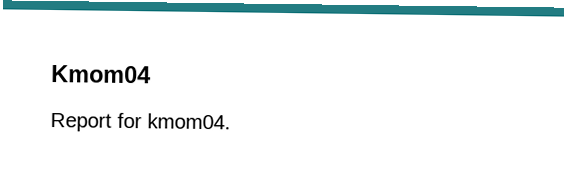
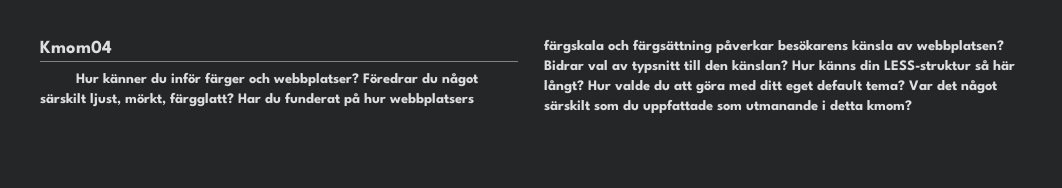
[50,112,231,132] Report for kmom04. -> [76,72,480,87] [40,92,474,107] [544,39,1004,54] [544,60,1015,74] [544,79,998,94] [544,99,912,114] Hur känner du inför färger och webbplatser? Föredrar du något särskilt ljust, mörkt, färgglatt? Har du funderat på hur webbplatsers färgskala och färgsättning påverkar besökarens känsla av webbplatsen? Bidrar val av typsnitt till den känslan? Hur känns din LESS-struktur så här långt? Hur valde du att göra med ditt eget default tema? Var det något särskilt som du uppfattade som utmanande i detta kmom?

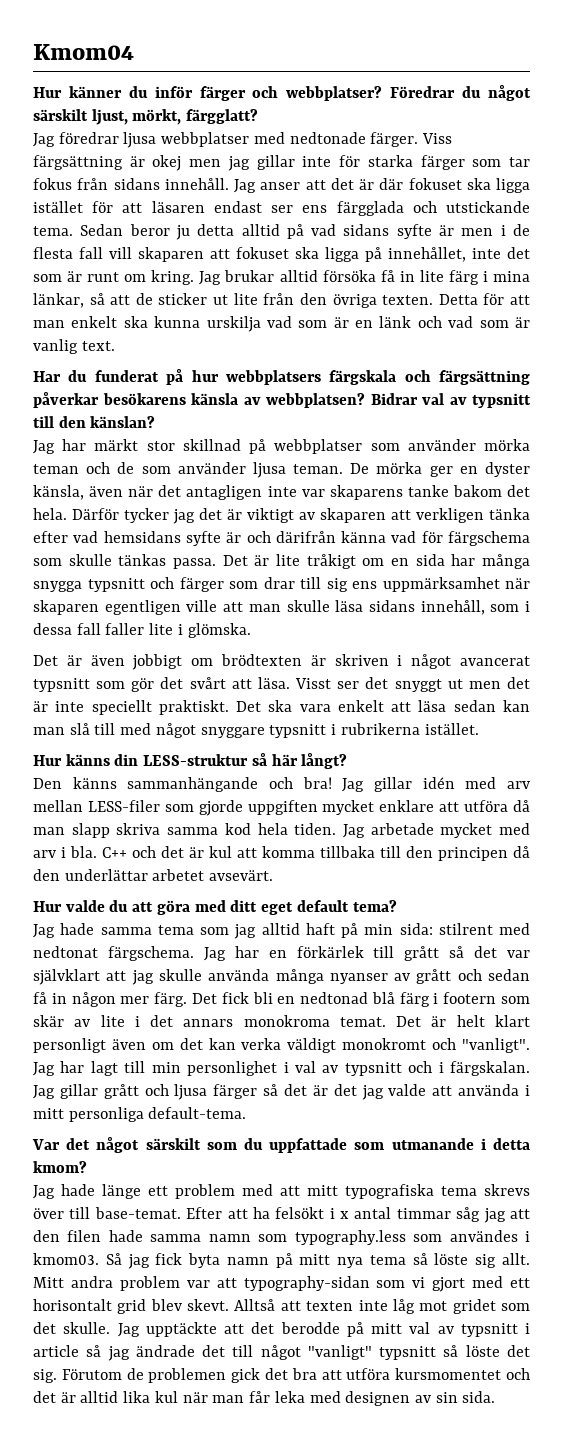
(234, 99) none -> [33,132,453,148] [33,155,531,171] [33,178,530,193] [33,201,530,216] [33,224,531,240] [33,247,530,262] [33,270,530,285] [33,293,531,308] [33,316,530,332] [33,339,115,354] // Jag föredrar ljusa webbplatser med nedtonade färger. Viss färgsättning är okej men jag gillar inte för starka färger som tar fokus från sidans innehåll. Jag anser att det är där fokuset ska ligga istället för att läsaren endast ser ens färgglada och utstickande tema. Sedan beror ju detta alltid på vad sidans syfte är men i de flesta fall vill skaparen att fokuset ska ligga på innehållet, inte det som är runt om kring. Jag brukar alltid försöka få in lite färg i mina länkar, så att de sticker ut lite från den övriga texten. Detta för att man enkelt ska kunna urskilja vad som är en länk och vad som är vanlig text. //
(788, 65) none -> [33,439,530,454] [33,462,530,478] [33,485,531,500] [33,508,530,524] [33,531,531,546] [33,554,530,569] [33,577,530,592] [33,600,530,615] [33,623,251,638] [33,654,530,670] [33,677,530,692] [33,700,530,715] [33,723,479,738] // Jag har märkt stor skillnad på webbplatser som använder mörka teman och de som använder ljusa teman. De mörka ger en dyster känsla, även när det antagligen inte var skaparens tanke bakom det hela. Därför tycker jag det är viktigt av skaparen att verkligen tänka efter vad hemsidans syfte är och därifrån känna vad för färgschema som skulle tänkas passa. Det är lite tråkigt om en sida har många snygga typsnitt och färger som drar till sig ens uppmärksamhet när skaparen egentligen ville att man skulle läsa sidans innehåll, som i dessa fall faller lite i glömska. // Det är även jobbigt om brödtexten är skriven i något avancerat typsnitt som gör det svårt att läsa. Visst ser det snyggt ut men det är inte speciellt praktiskt. Det ska vara enkelt att läsa sedan kan man slå till med något snyggare typsnitt i rubrikerna istället. //
(584, 87) none -> [33,777,531,792] [33,800,531,816] [33,823,530,838] [33,846,530,861] [33,869,274,881] // Den känns sammanhängande och bra! Jag gillar idén med arv mellan LESS-filer som gjorde uppgiften mycket enklare att utföra då man slapp skriva samma kod hela tiden. Jag arbetade mycket med arv i bla. C++ och det är kul att komma tillbaka till den principen då den underlättar arbetet avsevärt. //
(905, 85) none -> [33,923,530,939] [33,946,530,961] [33,969,530,985] [33,992,530,1007] [33,1015,530,1027] [33,1038,530,1053] [33,1061,531,1076] [33,1084,530,1100] [33,1107,247,1122] // Jag hade samma tema som jag alltid haft på min sida: stilrent med nedtonat färgschema. Jag har en förkärlek till grått så det var självklart att jag skulle använda många nyanser av grått och sedan få in någon mer färg. Det fick bli en nedtonad blå färg i footern som skär av lite i det annars monokroma temat. Det är helt klart personligt även om det kan verka väldigt monokromt och "vanligt". Jag har lagt till min personlighet i val av typsnitt och i färgskalan. Jag gillar grått och ljusa färger så det är det jag valde att använda i mitt personliga default-tema. //
(912, 105) none -> [33,1184,530,1199] [33,1207,530,1223] [33,1230,530,1245] [33,1253,530,1269] [33,1276,530,1292] [33,1299,531,1314] [33,1322,530,1337] [33,1345,530,1361] [33,1368,530,1383] [33,1391,496,1406] // Jag hade länge ett problem med att mitt typografiska tema skrevs över till base-temat. Efter att ha felsökt i x antal timmar såg jag att den filen hade samma namn som typography.less som användes i kmom03. Så jag fick byta namn på mitt nya tema så löste sig allt. Mitt andra problem var att typography-sidan som vi gjort med ett horisontalt grid blev skevt. Alltså att texten inte låg mot gridet som det skulle. Jag upptäckte att det berodde på mitt val av typsnitt i article så jag ändrade det till något "vanligt" typsnitt så löste det sig. Förutom de problemen gick det bra att utföra kursmomentet och det är alltid lika kul när man får leka med designen av sin sida.

